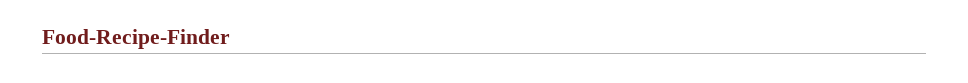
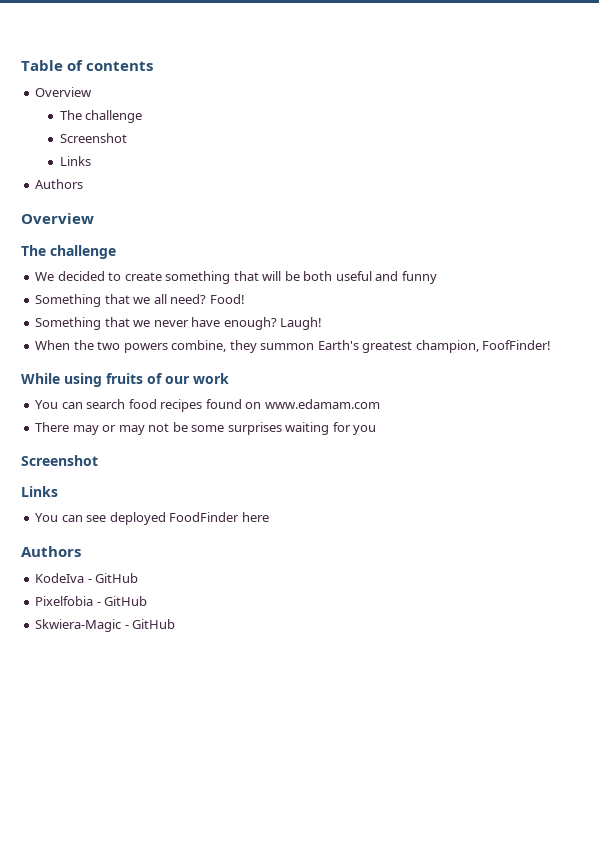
[42,29,230,49] Food-Recipe-Finder -> [21,60,154,71] [35,87,93,97] [59,110,143,123] [59,133,127,143] [59,156,91,166] [35,179,84,189] [21,213,94,224] [21,245,116,259] [35,271,437,284] [35,294,245,307] [35,317,323,330] [35,340,552,353] [21,373,229,387] [35,399,380,412] [35,422,377,435] [21,455,98,466] [21,486,58,497] [35,512,269,525] [21,546,81,557] [35,573,139,583] [35,596,148,606] [35,619,176,632] Table of contents // Overview // The challenge // Screenshot // Links // Authors // Overview // The challenge // We decided to create something that will be both useful and funny // Something that we all need? Food! // Something that we never have enough? Laugh! // When the two powers combine, they summon Earth's greatest champion, FoofFinder! // While using fruits of our work // You can search food recipes found on www.edamam.com // There may or may not be some surprises waiting for you // Screenshot // Links // You can see deployed FoodFinder here // Authors // KodeIva - GitHub // Pixelfobia - GitHub // Skwiera-Magic - GitHub

